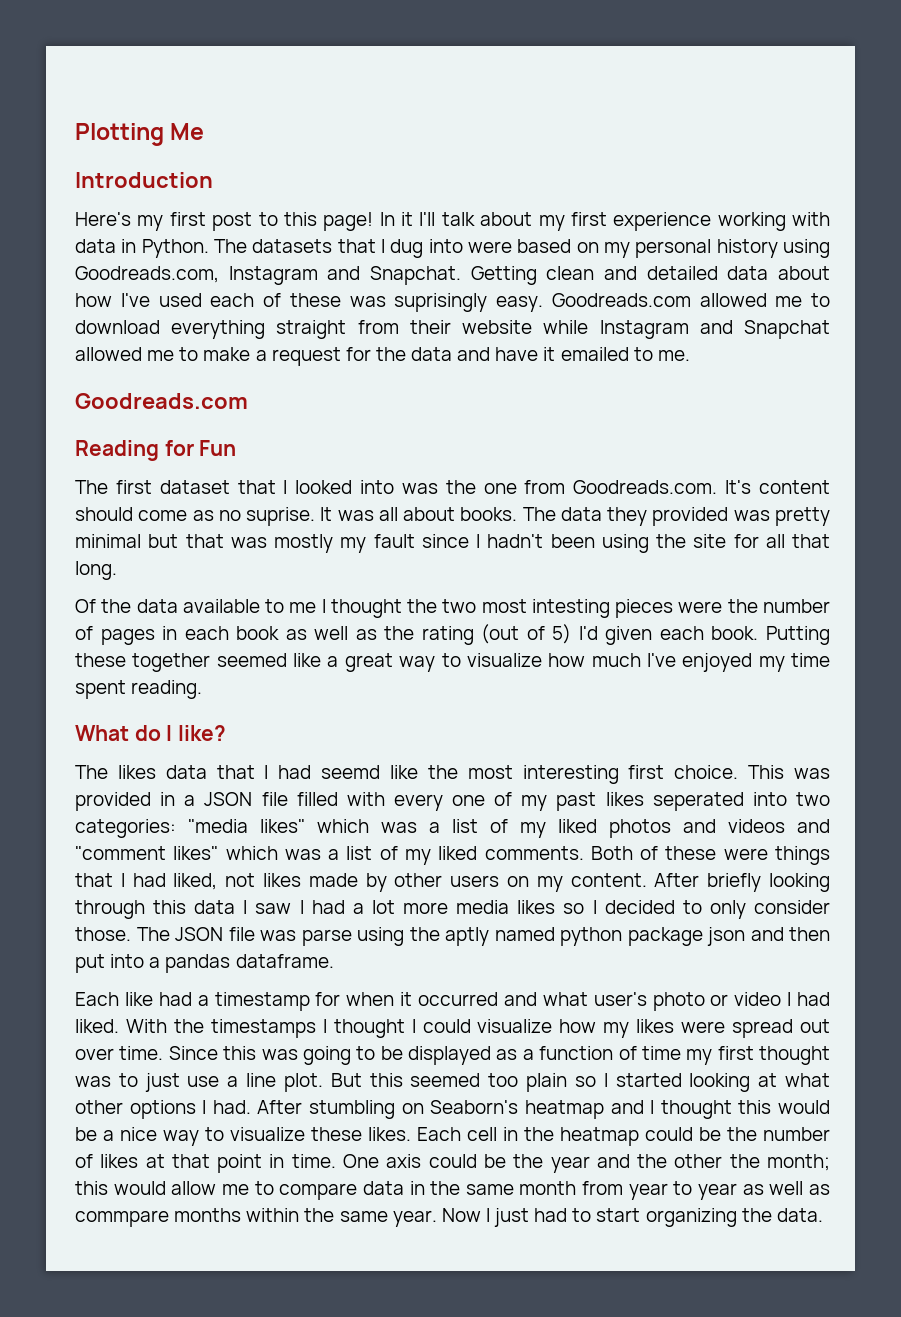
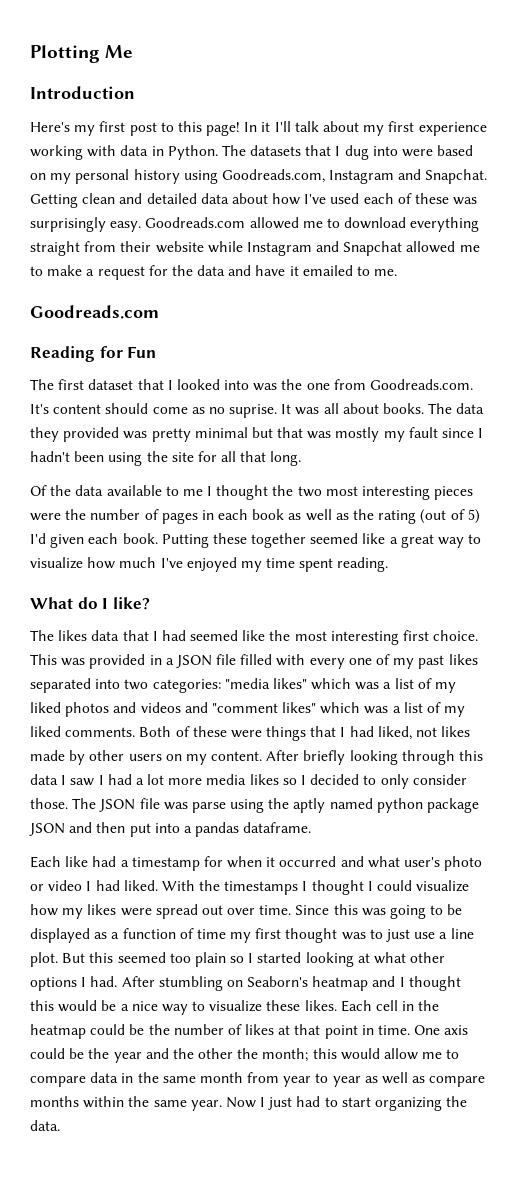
[394,293,488,312] suprisingly -> [30,217,106,232] surprisingly
[531,599,610,618] intesting -> [362,486,431,500] interesting
[321,765,381,779] seemd -> [190,630,239,641] seemed
[652,792,744,811] seperated -> [30,678,91,693] separated
[707,927,745,946] json -> [29,823,65,836] JSON
[75,1210,169,1227] commpare -> [429,1076,486,1087] compare

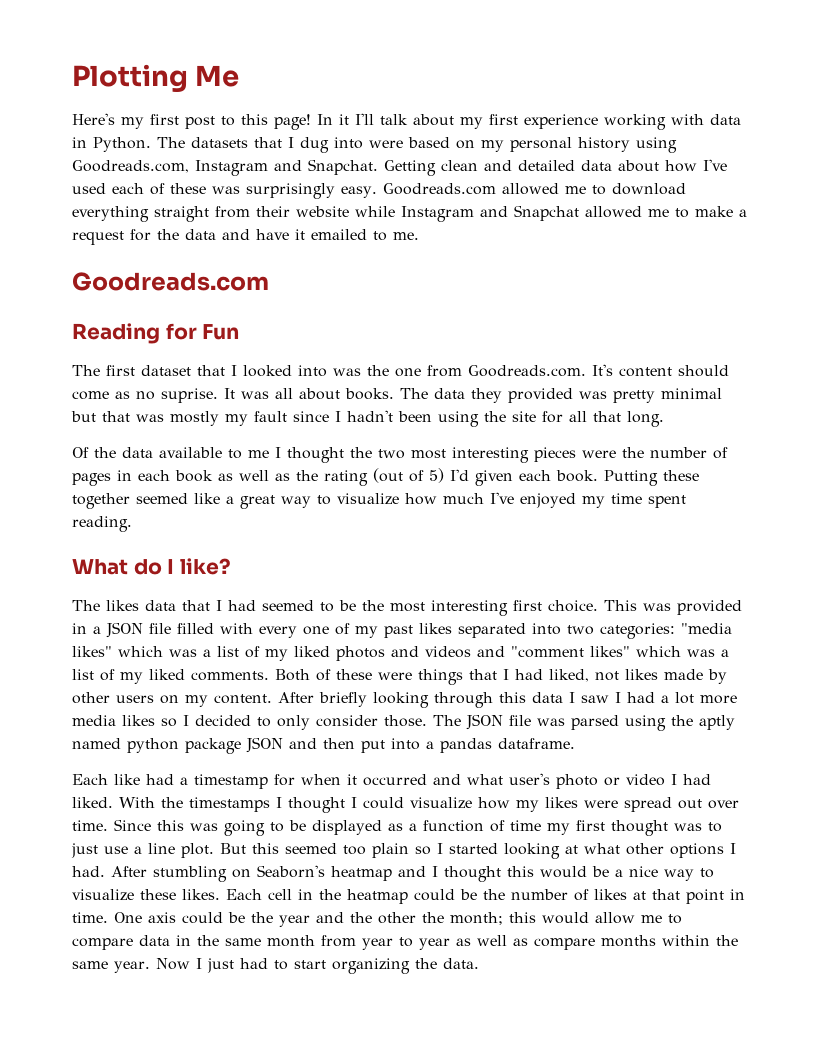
[30,86,135,99] // Introduction -> (240, 76) none
[242,630,266,641] like -> [320,600,356,612] to be
[191,802,226,813] parse -> [571,715,619,730] parsed

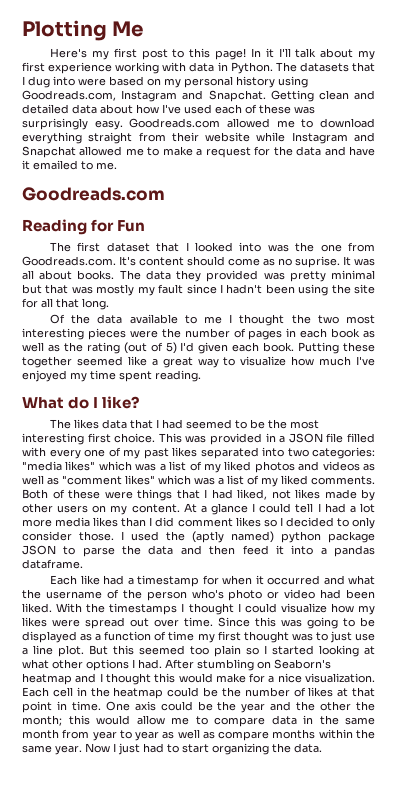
[477,646,505,657] and -> [363,463,375,471] [22,475,59,485] as well as
[278,692,609,708] After briefly looking through this data I saw -> [183,503,314,515] At a glance I could tell
(155, 720) none -> [121,517,261,527] than I did comment likes
[433,714,735,731] [72,737,385,754] The JSON file was parsed using the aptly named python package JSON and then put -> [121,531,375,543] [22,545,284,557] I used the (aptly named) python package JSON to parse the data and then feed it
[509,773,550,785] user's -> [22,589,224,601] the username of the person who's
[671,774,711,785] I had -> [320,589,375,599] had been
[592,866,714,881] [72,889,220,901] be a nice way to visualize these likes. -> [215,673,376,683] make for a nice visualization.

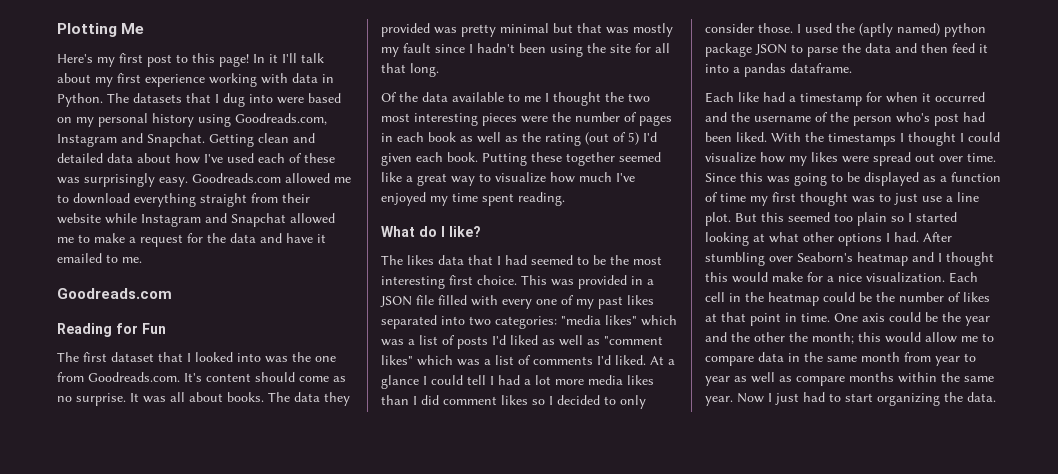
[295,256,340,268] suprise. -> [76,393,126,406] surprise.
[203,461,360,473] my liked photos and videos -> [457,335,538,349] posts I'd liked
[261,475,375,487] [22,489,375,501] [22,503,180,515] my liked comments. Both of these were things that I had liked, not likes made by other users on my content. -> [533,355,646,365] comments I'd liked.
[347,575,375,585] what -> (727, 117) none
[228,589,316,601] photo or video -> [934,113,959,126] post
[257,661,271,669] on -> [769,256,793,262] over

